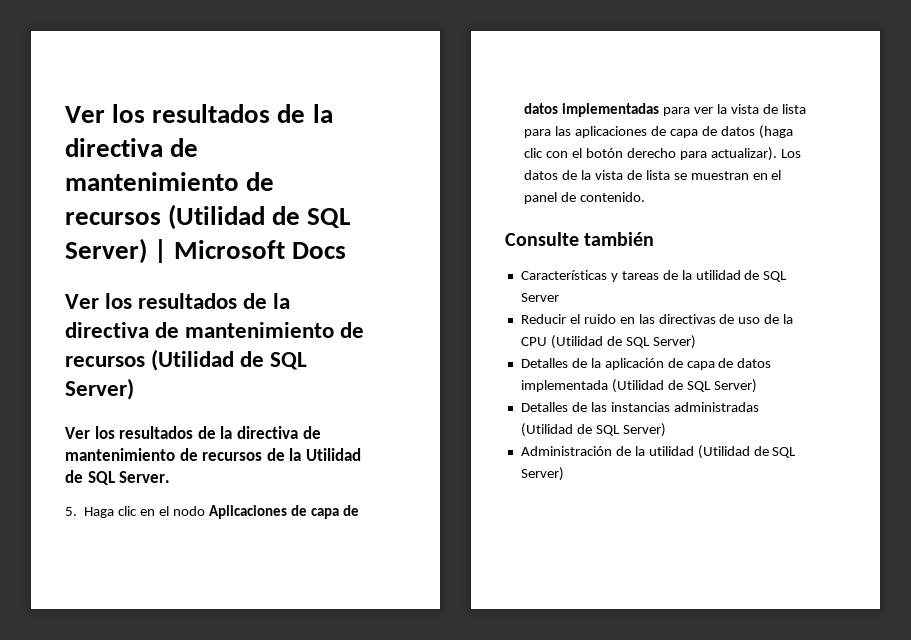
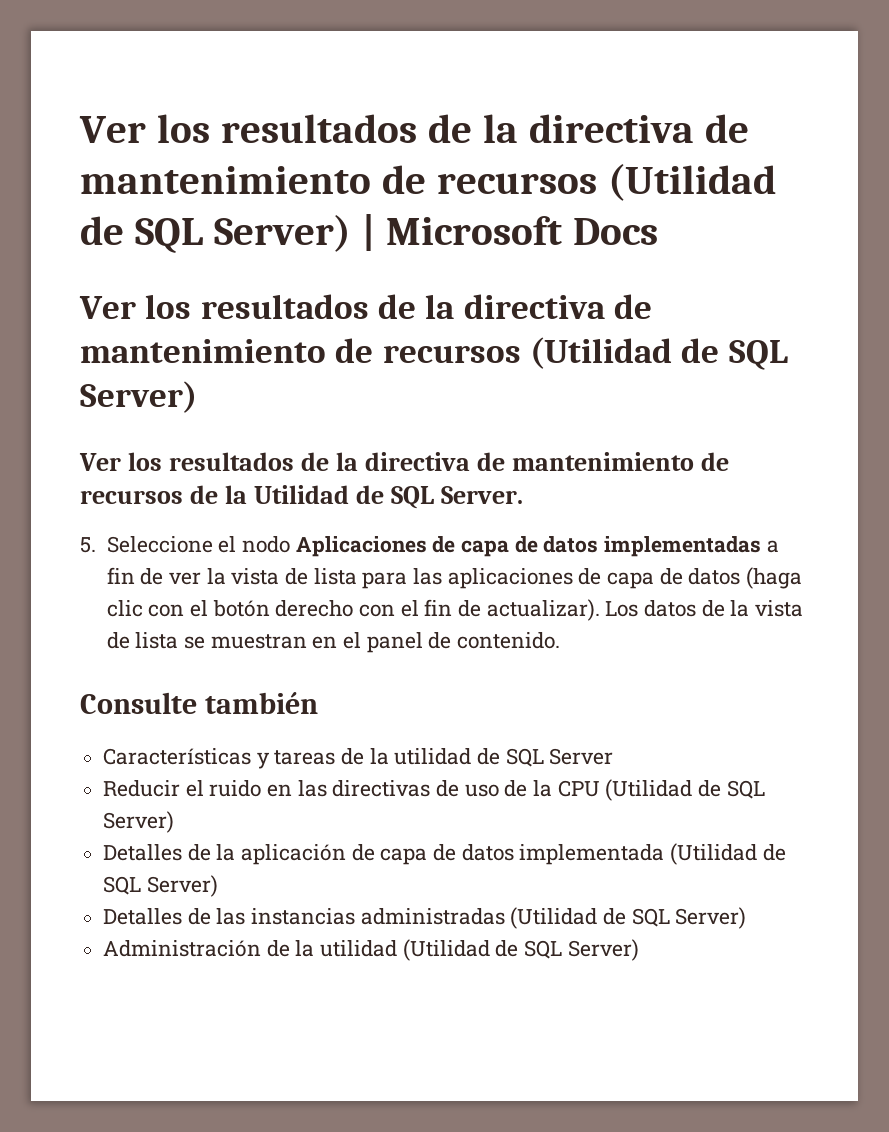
[84,506,156,518] Haga clic en -> [106,536,213,553] Seleccione
[663,107,691,116] para -> [766,540,779,553] [106,567,164,585] a fin de
[679,151,707,160] para -> [358,599,481,617] con el fin de

